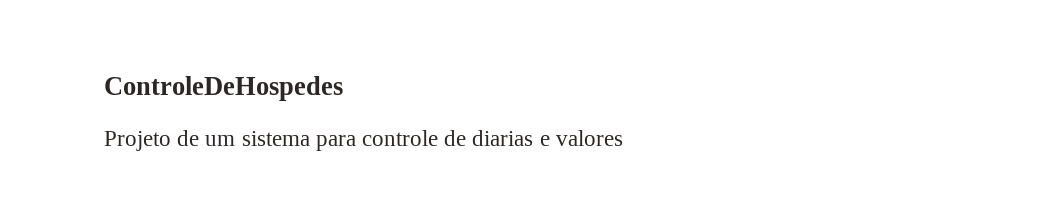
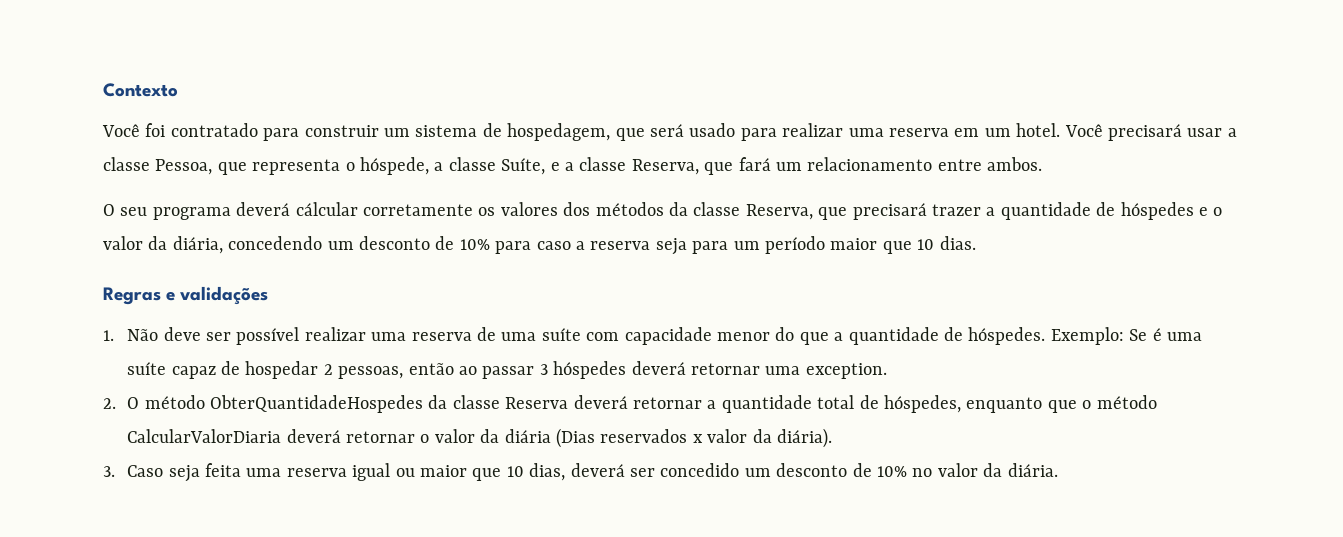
[104,76,343,101] [104,130,623,151] ControleDeHospedes // Projeto de um sistema para controle de diarias e valores -> [103,83,178,97] [102,123,1237,141] [103,157,1043,175] [103,202,1223,220] [103,236,976,255] [103,286,269,305] [103,327,1202,345] [127,361,887,379] [103,395,1157,413] [127,428,832,448] [103,463,1058,482] Contexto // Você foi contratado para construir um sistema de hospedagem, que será usado para realizar uma reserva em um hotel. Você precisará usar a classe Pessoa, que representa o hóspede, a classe Suíte, e a classe Reserva, que fará um relacionamento entre ambos. // O seu programa deverá cálcular corretamente os valores dos métodos da classe Reserva, que precisará trazer a quantidade de hóspedes e o valor da diária, concedendo um desconto de 10% para caso a reserva seja para um período maior que 10 dias. // Regras e validações // 1. Não deve ser possível realizar uma reserva de uma suíte com capacidade menor do que a quantidade de hóspedes. Exemplo: Se é uma suíte capaz de hospedar 2 pessoas, então ao passar 3 hóspedes deverá retornar uma exception. // 2. O método ObterQuantidadeHospedes da classe Reserva deverá retornar a quantidade total de hóspedes, enquanto que o método CalcularValorDiaria deverá retornar o valor da diária (Dias reservados x valor da diária). // 3. Caso seja feita uma reserva igual ou maior que 10 dias, deverá ser concedido um desconto de 10% no valor da diária.

